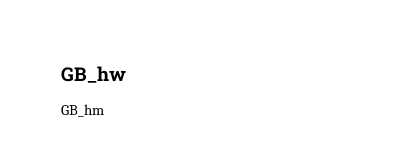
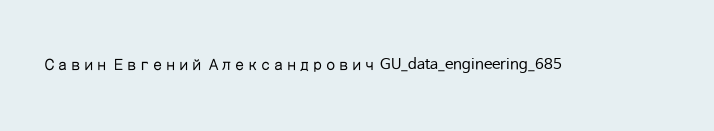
[61,66,126,83] [61,104,104,117] GB_hw // GB_hm -> [43,57,562,73] Савин Евгений Александрович GU_data_engineering_685

